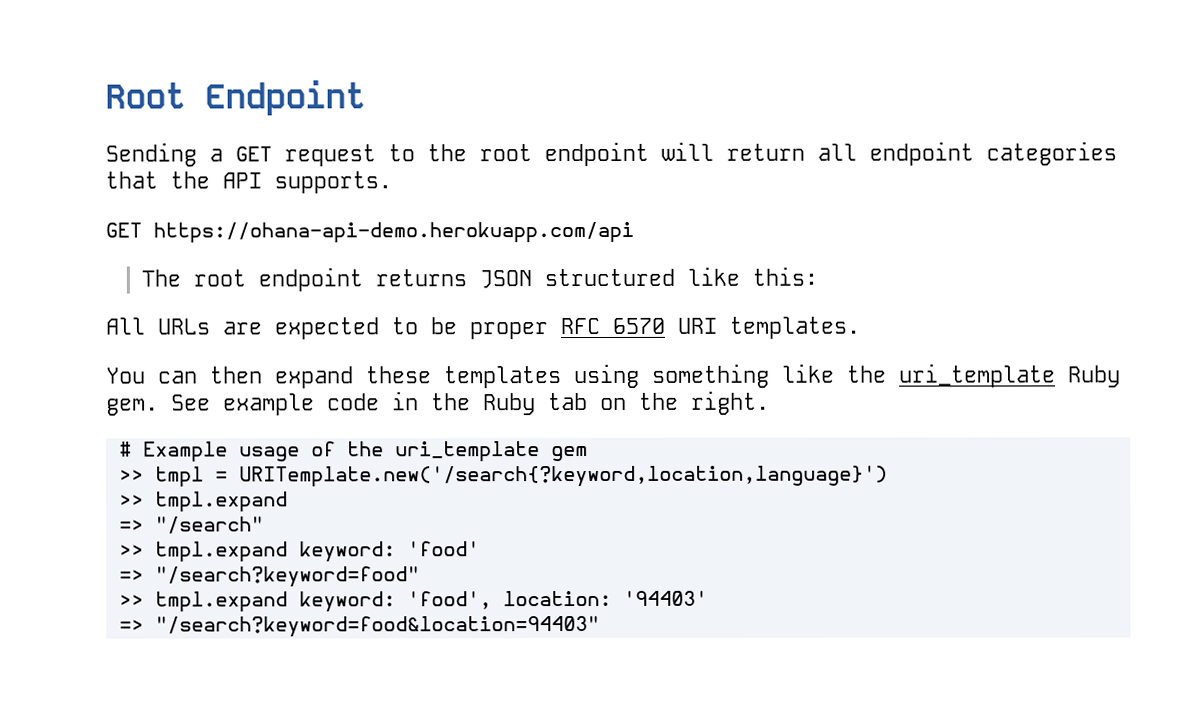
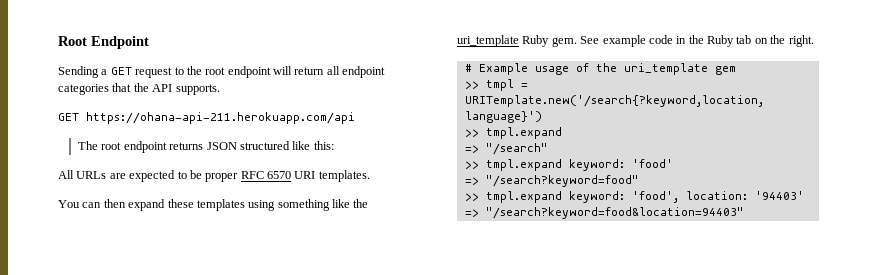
[153,221,634,244] https://ohana-api-demo.herokuapp.com/api -> [86,112,355,124] https://ohana-api-211.herokuapp.com/api

